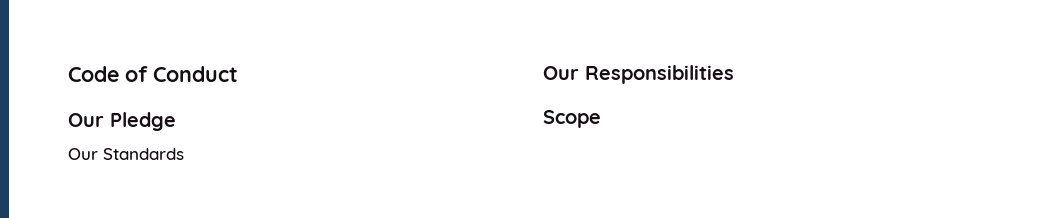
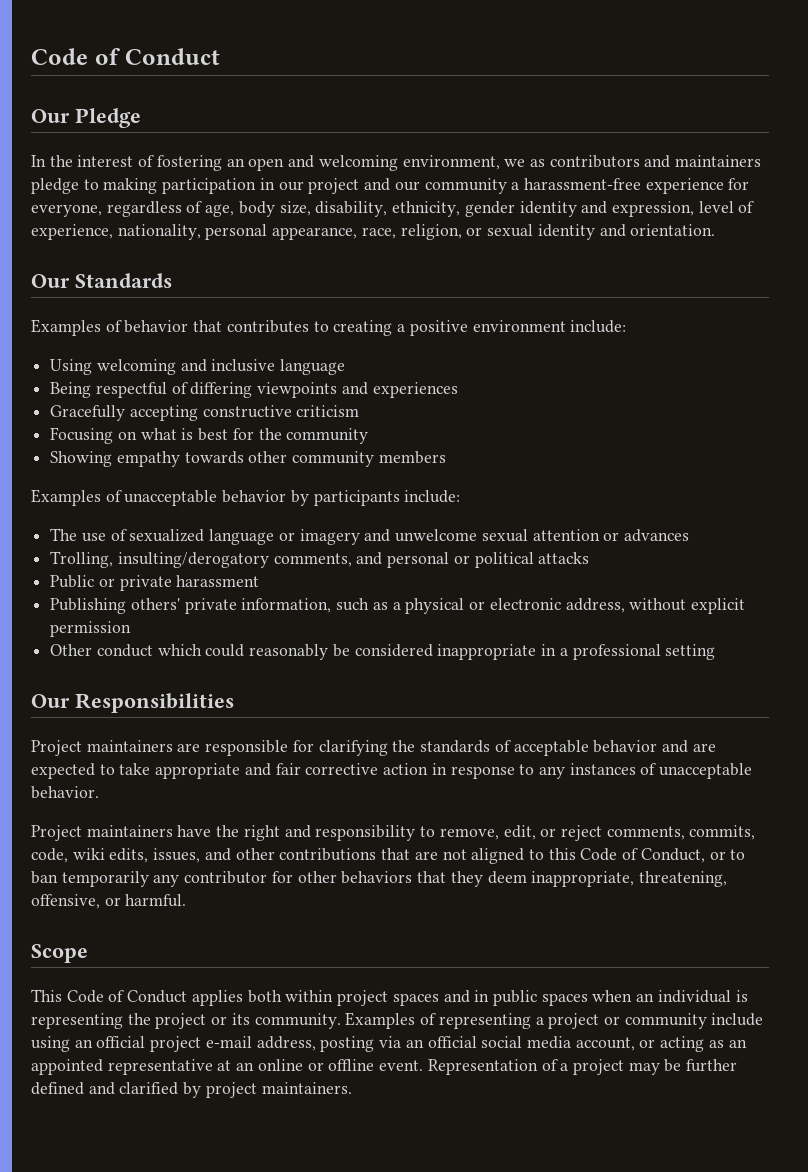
[68,148,184,160] [543,65,734,84] [543,110,601,128] Our Standards // Our Responsibilities // Scope -> [31,155,762,171] [31,178,750,194] [31,201,755,217] [31,224,716,240] [31,273,172,288] [31,319,627,336] [50,359,346,375] [50,382,458,398] [50,405,360,421] [50,427,369,444] [50,451,446,467] [31,489,461,506] [50,528,689,545] [50,551,590,568] [50,575,260,591] [50,598,745,614] [50,621,132,637] [50,644,716,660] [31,693,234,713] [31,740,716,756] [31,763,753,779] [31,786,99,799] [31,825,756,841] [31,848,746,864] [31,871,727,887] [31,894,187,909] [31,944,88,963] [31,989,748,1006] [31,1012,764,1029] [31,1036,747,1052] [31,1059,738,1075] [31,1082,352,1098] In the interest of fostering an open and welcoming environment, we as contributors and maintainers pledge to making participation in our project and our community a harassment-free experience for everyone, regardless of age, body size, disability, ethnicity, gender identity and expression, level of experience, nationality, personal appearance, race, religion, or sexual identity and orientation. // Our Standards // Examples of behavior that contributes to creating a positive environment include: // Using welcoming and inclusive language // Being respectful of differing viewpoints and experiences // Gracefully accepting constructive criticism // Focusing on what is best for the community // Showing empathy towards other community members // Examples of unacceptable behavior by participants include: // The use of sexualized language or imagery and unwelcome sexual attention or advances // Trolling, insulting/derogatory comments, and personal or political attacks // Public or private harassment // Publishing others' private information, such as a physical or electronic address, without explicit permission // Other conduct which could reasonably be considered inappropriate in a professional setting // Our Responsibilities // Project maintainers are responsible for clarifying the standards of acceptable behavior and are expected to take appropriate and fair corrective action in response to any instances of unacceptable behavior. // Project maintainers have the right and responsibility to remove, edit, or reject comments, commits, code, wiki edits, issues, and other contributions that are not aligned to this Code of Conduct, or to ban temporarily any contributor for other behaviors that they deem inappropriate, threatening, offensive, or harmful. // Scope // This Code of Conduct applies both within project spaces and in public spaces when an individual is representing the project or its community. Examples of representing a project or community include using an official project e-mail address, posting via an official social media account, or acting as an appointed representative at an online or offline event. Representation of a project may be further defined and clarified by project maintainers.

